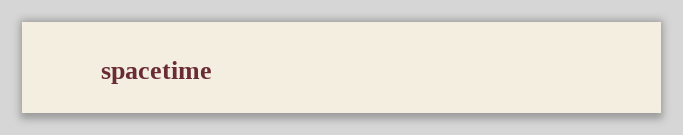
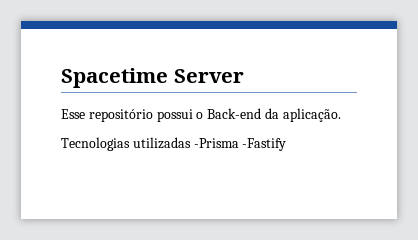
[101,61,212,84] spacetime -> [61,68,244,88] [61,108,341,122] [61,137,287,151] Spacetime Server // Esse repositório possui o Back-end da aplicação. // Tecnologias utilizadas -Prisma -Fastify

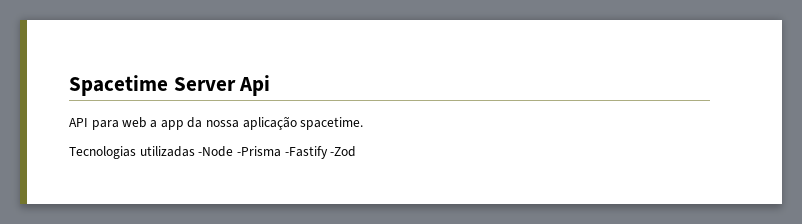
[61,108,341,122] // Esse repositório possui o Back-end da aplicação. -> [239,75,271,96] [69,116,364,130] Api // API para web a app da nossa aplicação spacetime.
(191, 143) none -> [198,146,234,157] -Node
(287, 144) none -> [330,146,357,157] -Zod

